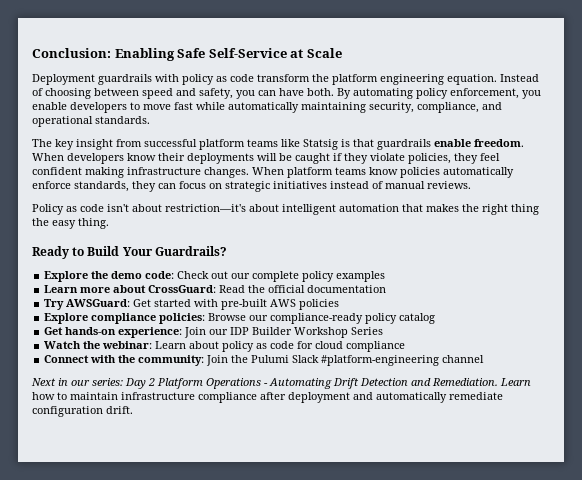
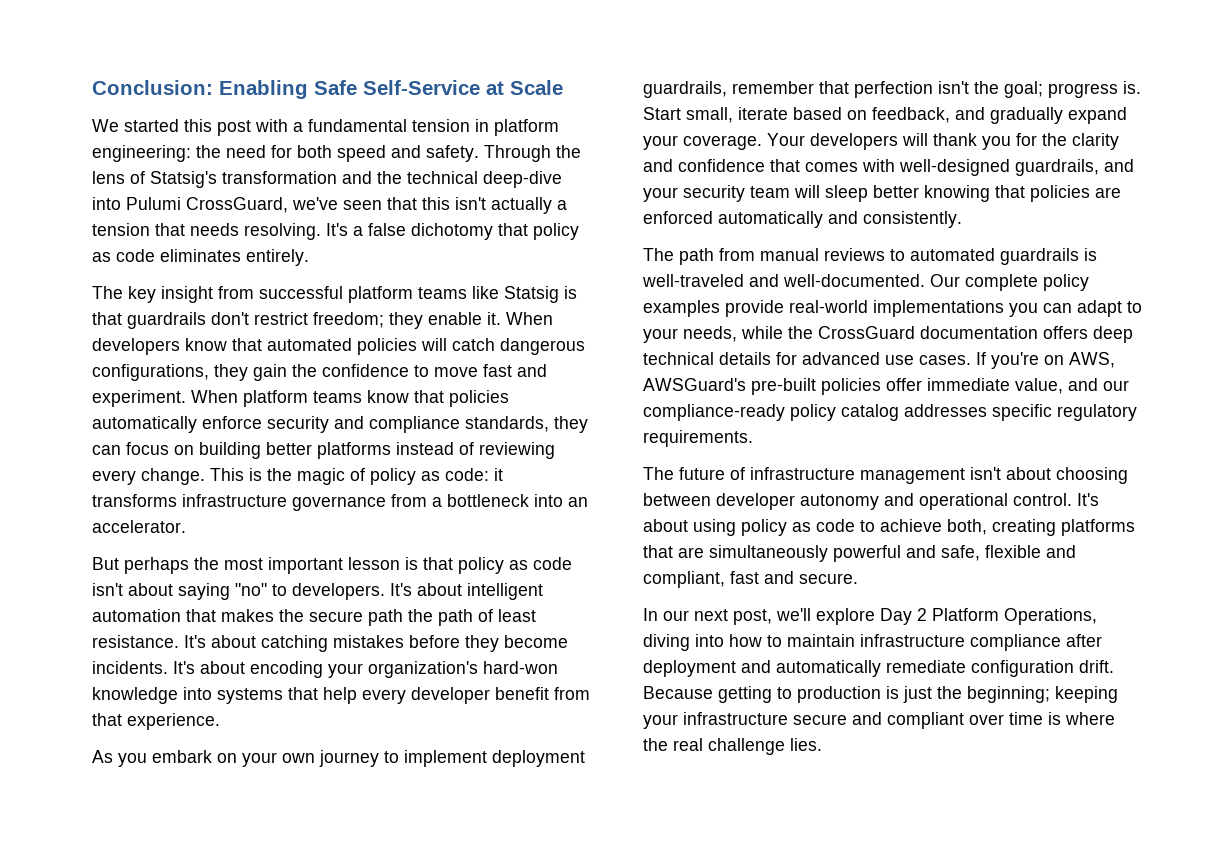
[32,74,539,85] [32,88,541,99] [32,102,502,113] [32,116,150,127] Deployment guardrails with policy as code transform the platform engineering equation. Instead of choosing between speed and safety, you can have both. By automating policy enforcement, you enable developers to move fast while automatically maintaining security, compliance, and operational standards. -> [92,119,559,136] [92,145,581,162] [92,171,562,188] [92,197,567,214] [92,223,579,240] [92,249,309,266] We started this post with a fundamental tension in platform engineering: the need for both speed and safety. Through the lens of Statsig's transformation and the technical deep-dive into Pulumi CrossGuard, we've seen that this isn't actually a tension that needs resolving. It's a false dichotomy that policy as code eliminates entirely.
[434,139,524,147] [32,153,500,164] [32,167,249,178] enable freedom. When developers know their deployments will be caught if they violate policies, they feel confident making infrastructure changes. -> [211,312,553,329] [92,338,585,355] [92,364,547,381] [92,390,186,407] don't restrict freedom; they enable it. When developers know that automated policies will catch dangerous configurations, they gain the confidence to move fast and experiment.
(398, 171) none -> [414,390,444,403] that
(71, 185) none -> [267,416,460,433] security and compliance
[225,181,471,192] [32,204,246,215] strategic initiatives instead of manual reviews. // Policy as code isn't about restriction—it's -> [199,442,555,459] [92,468,503,485] [92,494,588,511] [92,520,186,533] [92,557,572,574] [92,583,412,600] building better platforms instead of reviewing every change. This is the magic of policy as code: it transforms infrastructure governance from a bottleneck into an accelerator. // But perhaps the most important lesson is that policy as code isn't about saying "no" to developers. It's
[482,204,539,215] [32,218,109,229] [32,246,227,259] [44,271,386,282] [44,285,387,293] [44,299,340,310] [44,313,436,324] [44,327,384,338] [44,341,406,352] [44,355,485,366] [31,378,531,389] right thing the easy thing. // Ready to Build Your Guardrails? // Explore the demo code: Check out our complete policy examples // Learn more about CrossGuard: Read the official documentation // Try AWSGuard: Get started with pre-built AWS policies // Explore compliance policies: Browse our compliance-ready policy catalog // Get hands-on experience: Join our IDP Builder Workshop Series // Watch the webinar: Learn about policy as code for cloud compliance // Connect with the community: Join the Pulumi Slack #platform-engineering channel // Next in our series: Day 2 Platform Operations - Automating Drift Detection and Remediation. Learn -> [309,609,536,626] [92,635,568,652] [92,661,558,678] [92,687,590,704] [92,713,220,730] [92,750,585,767] [643,81,1141,98] [643,107,1127,124] [643,133,1119,150] [643,159,1134,176] [643,185,1121,202] [643,211,962,228] [643,248,1097,265] [642,274,1089,291] [643,300,1142,317] [643,326,1133,343] [643,352,1115,369] [643,378,1129,395] [643,404,1137,421] [643,430,753,447] [643,467,1128,484] [643,493,1099,510] [643,519,1135,536] [643,545,1076,562] [643,571,858,588] [643,608,1097,625] [643,634,724,651] secure path the path of least resistance. It's about catching mistakes before they become incidents. It's about encoding your organization's hard-won knowledge into systems that help every developer benefit from that experience. // As you embark on your own journey to implement deployment guardrails, remember that perfection isn't the goal; progress is. Start small, iterate based on feedback, and gradually expand your coverage. Your developers will thank you for the clarity and confidence that comes with well-designed guardrails, and your security team will sleep better knowing that policies are enforced automatically and consistently. // The path from manual reviews to automated guardrails is well-traveled and well-documented. Our complete policy examples provide real-world implementations you can adapt to your needs, while the CrossGuard documentation offers deep technical details for advanced use cases. If you're on AWS, AWSGuard's pre-built policies offer immediate value, and our compliance-ready policy catalog addresses specific regulatory requirements. // The future of infrastructure management isn't about choosing between developer autonomy and operational control. It's about using policy as code to achieve both, creating platforms that are simultaneously powerful and safe, flexible and compliant, fast and secure. // In our next post, we'll explore Day 2 Platform Operations, diving into
(133, 410) none -> [643,686,1118,703] [643,712,1115,729] [643,738,822,755] Because getting to production is just the beginning; keeping your infrastructure secure and compliant over time is where the real challenge lies.

